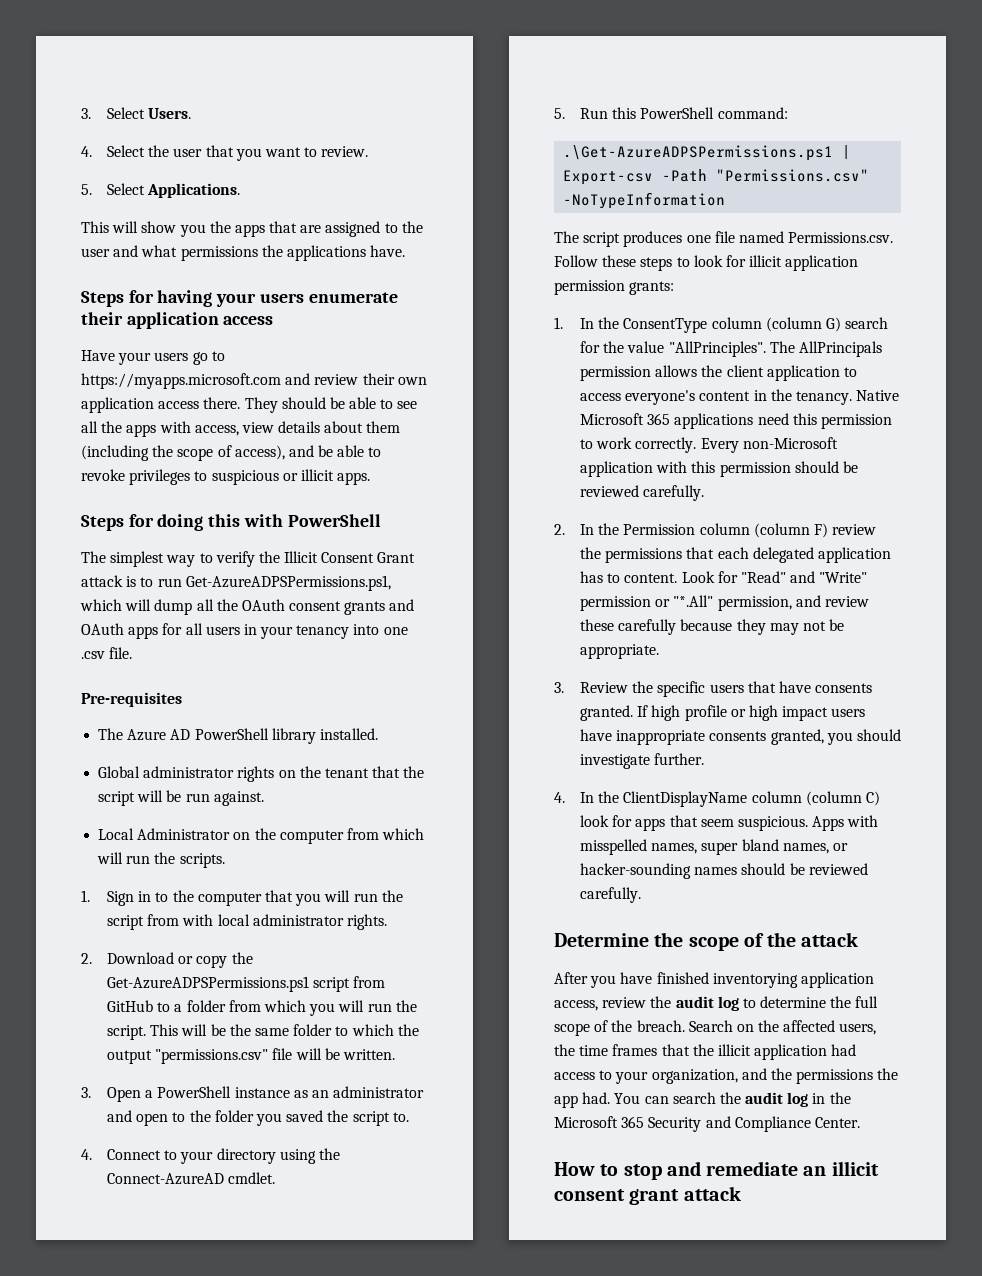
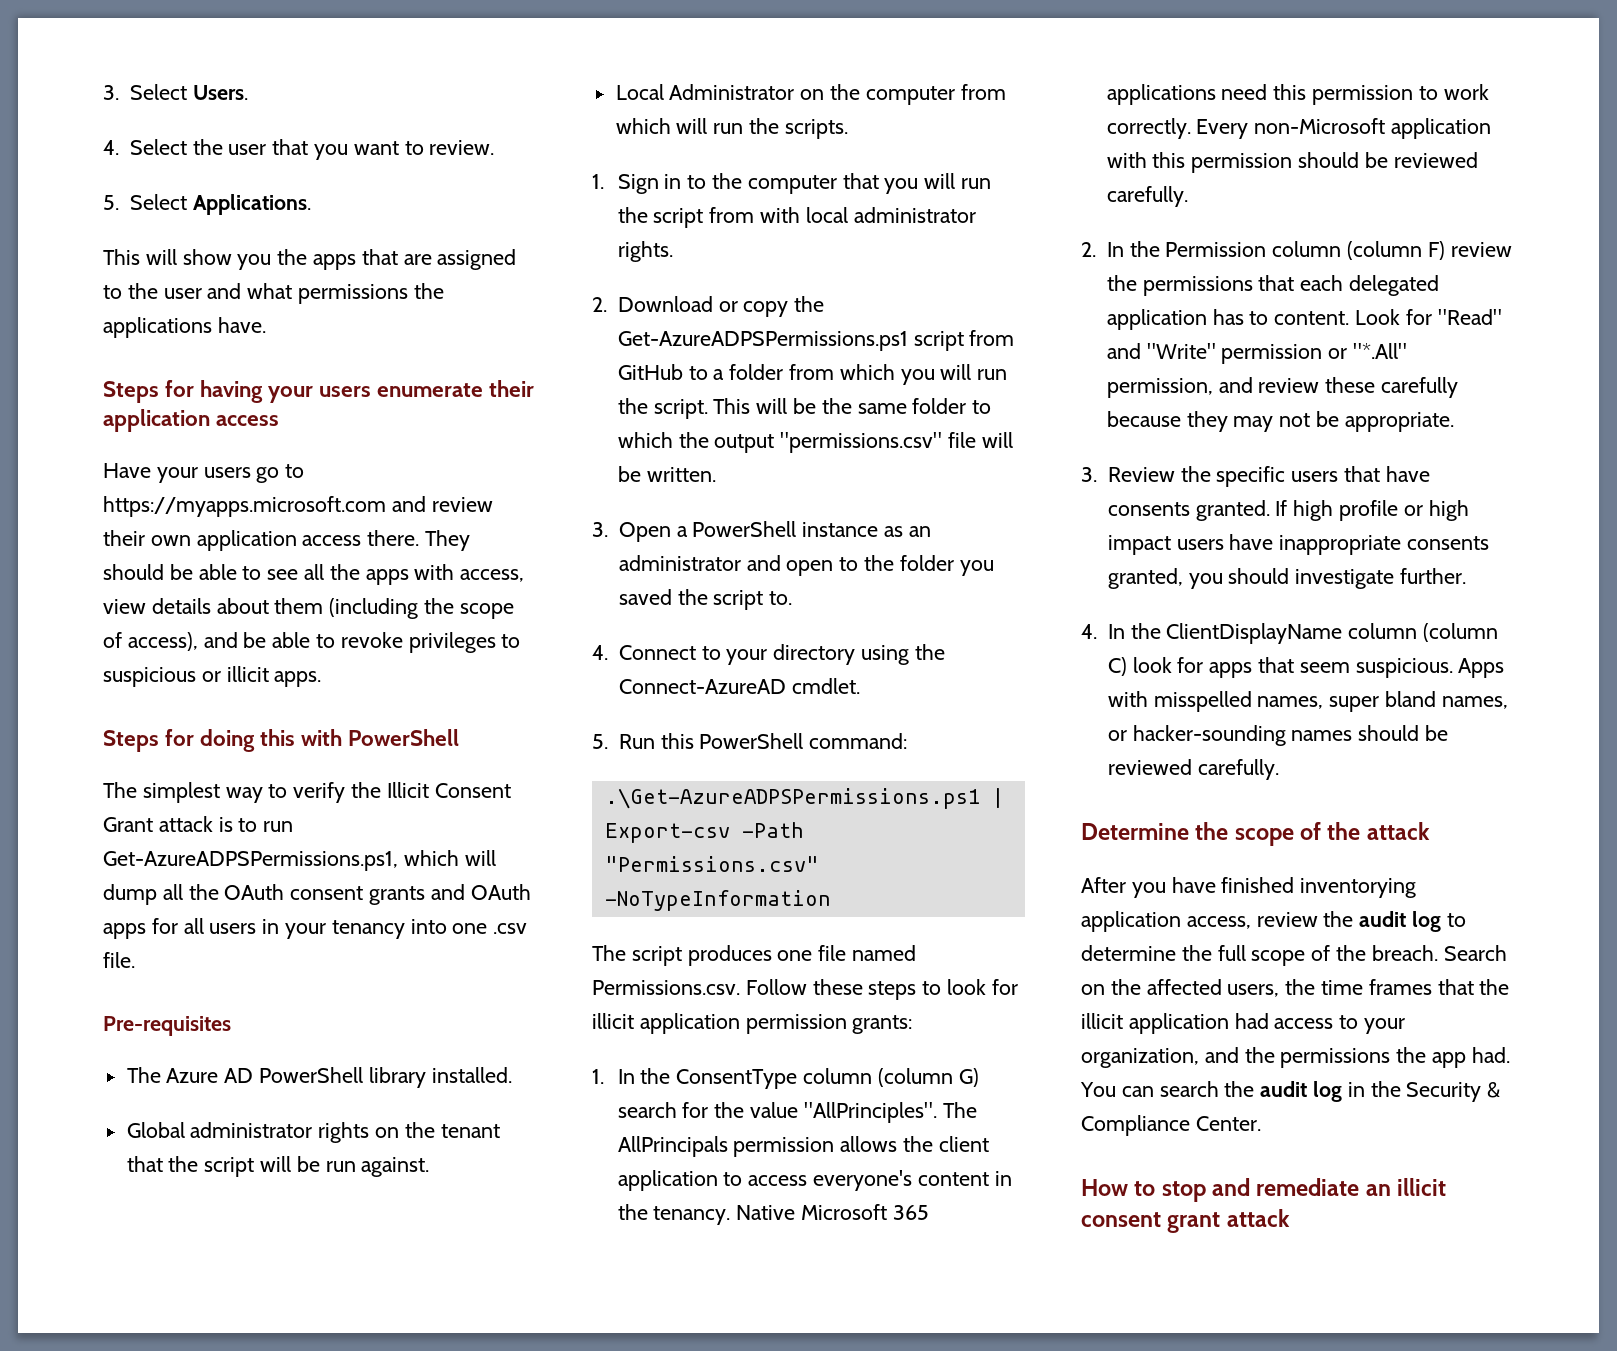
[554,1116,731,1132] Microsoft 365 Security and -> [1406,1082,1501,1102] Security &

